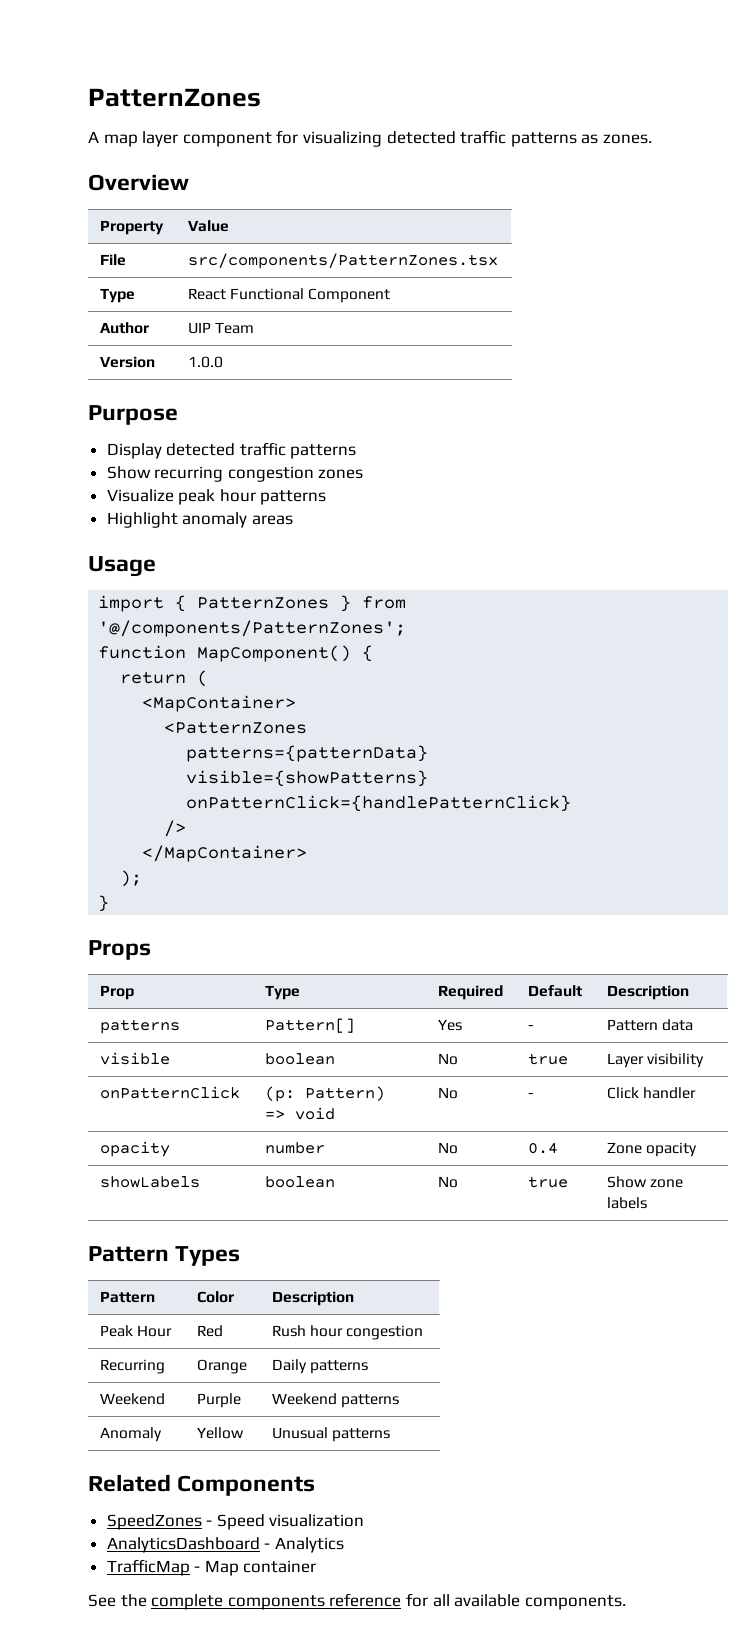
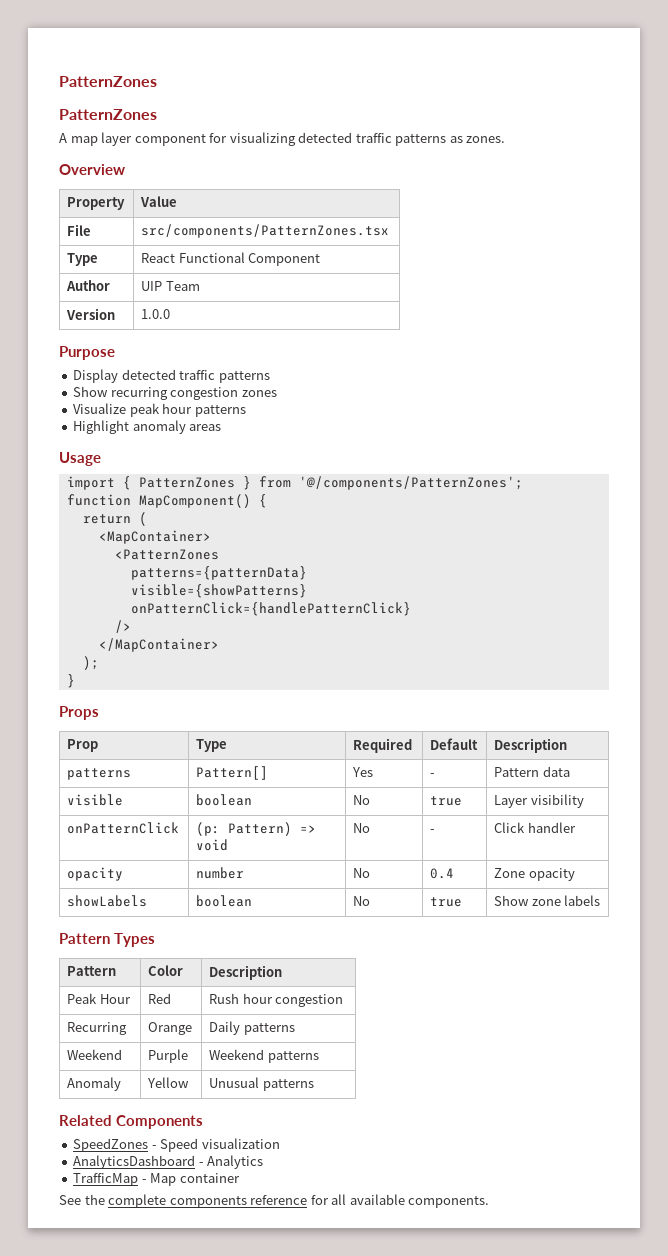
[88,88,261,107] PatternZones -> [59,76,157,87] [59,109,157,120] PatternZones // PatternZones

